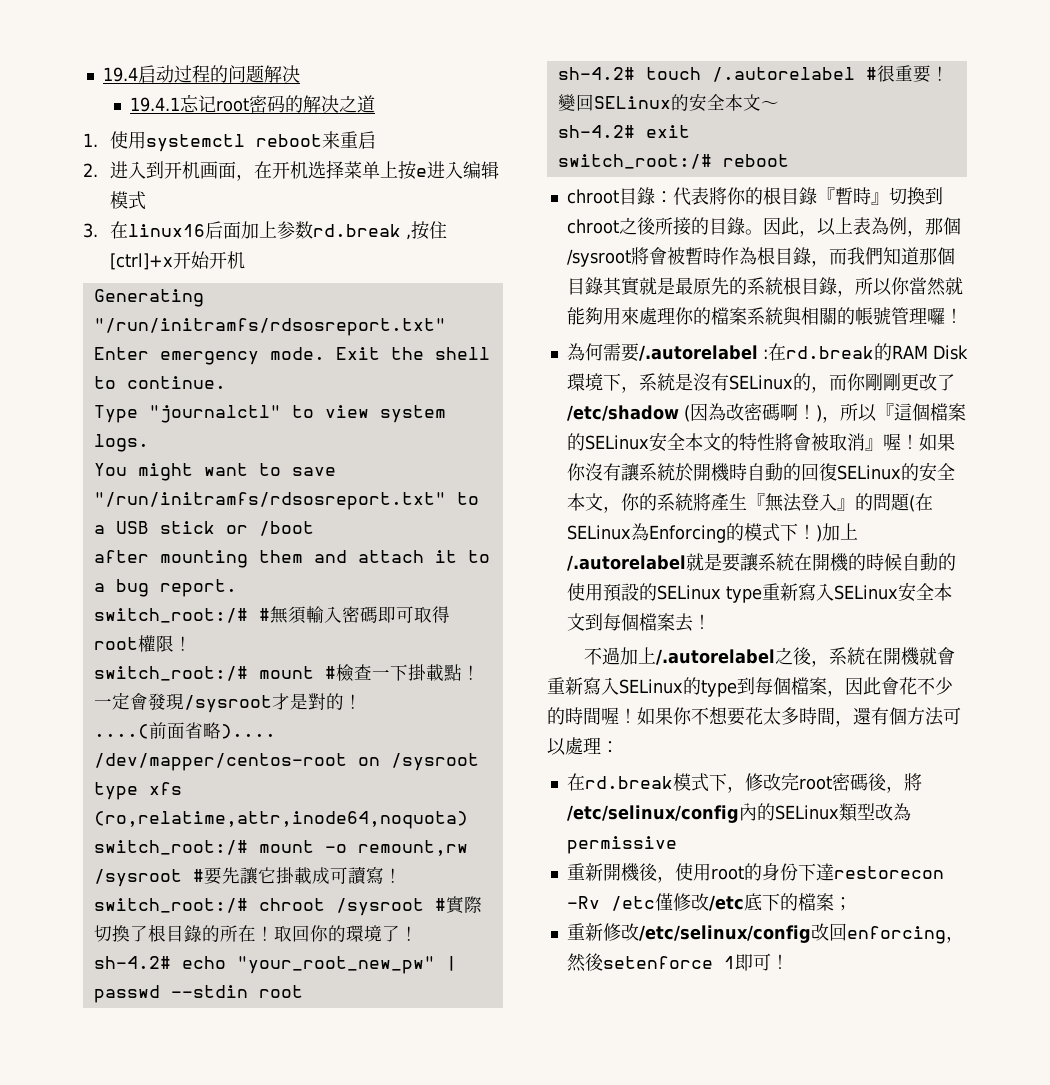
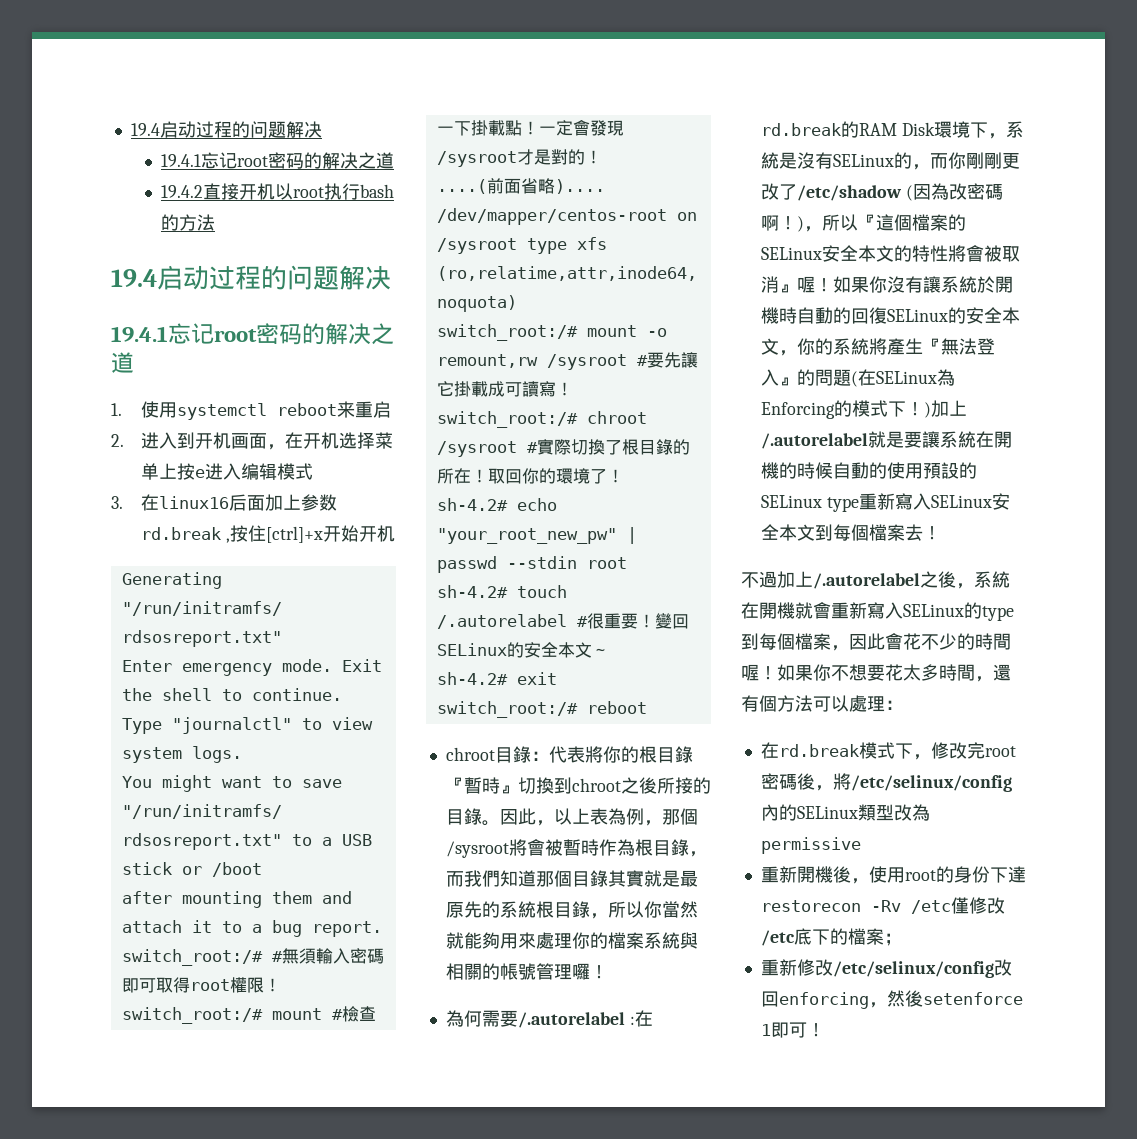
(375, 104) none -> [161,183,395,200] [161,214,216,231] [111,265,391,290] [111,323,394,345] [111,352,134,373] // 19.4.2直接开机以root执行bash的方法 // 19.4启动过程的问题解决 // 19.4.1忘记root密码的解决之道

